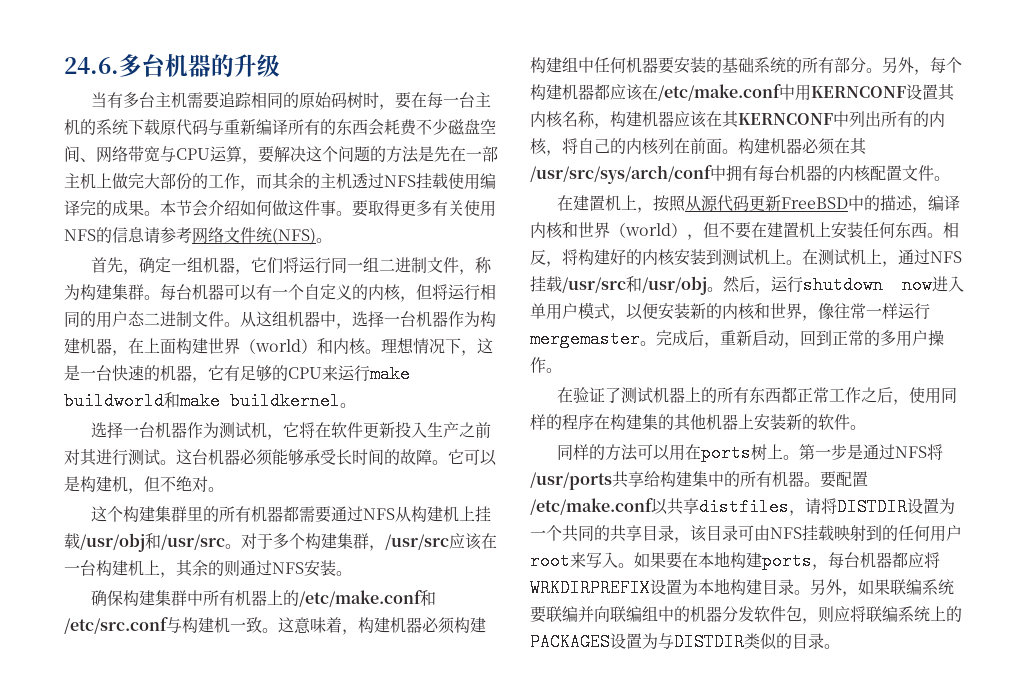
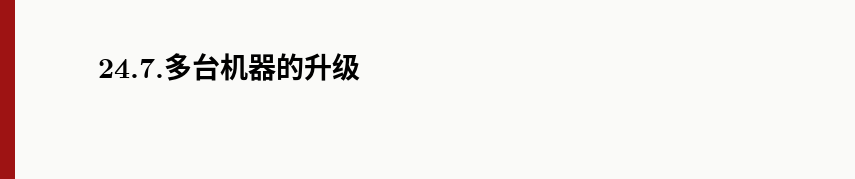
[64,57,119,74] 24.6. -> [98,59,164,79] 24.7.
[90,92,491,110] [64,119,496,136] [64,146,498,164] [64,173,496,191] [64,200,496,217] [64,227,332,245] [90,257,492,275] [64,284,496,302] [64,311,496,329] [64,337,493,356] [64,365,410,383] [64,392,356,410] [90,421,491,440] [64,449,497,466] [64,476,224,494] [90,506,491,523] [64,533,497,552] [64,560,352,578] [90,590,436,607] [64,617,486,635] [530,57,962,75] [530,84,955,101] [530,111,945,129] [530,138,867,156] [530,165,950,184] [556,195,960,213] [530,222,959,240] [530,249,962,267] [530,276,964,295] [530,302,930,321] [530,330,944,348] [530,357,562,373] [556,387,957,405] [530,414,866,431] [556,444,943,462] [530,471,868,490] [530,498,955,516] [530,525,962,543] [530,551,940,570] [530,578,954,597] [530,606,962,624] [530,633,840,651] // 当有多台主机需要追踪相同的原始码树时，要在每一台主机的系统下载原代码与重新编译所有的东西会耗费不少磁盘空间、网络带宽与CPU运算，要解决这个问题的方法是先在一部主机上做完大部份的工作，而其余的主机透过NFS挂载使用编译完的成果。本节会介绍如何做这件事。要取得更多有关使用NFS的信息请参考网络文件统(NFS)。 // 首先，确定一组机器，它们将运行同一组二进制文件，称为构建集群。每台机器可以有一个自定义的内核，但将运行相同的用户态二进制文件。从这组机器中，选择一台机器作为构建机器，在上面构建世界（world）和内核。理想情况下，这是一台快速的机器，它有足够的CPU来运行make buildworld和make buildkernel。 // 选择一台机器作为测试机，它将在软件更新投入生产之前对其进行测试。这台机器必须能够承受长时间的故障。它可以是构建机，但不绝对。 // 这个构建集群里的所有机器都需要通过NFS从构建机上挂载/usr/obj和/usr/src。对于多个构建集群，/usr/src应该在一台构建机上，其余的则通过NFS安装。 // 确保构建集群中所有机器上的/etc/make.conf和/etc/src.conf与构建机一致。这意味着，构建机器必须构建构建组中任何机器要安装的基础系统的所有部分。另外，每个构建机器都应该在/etc/make.conf中用KERNCONF设置其内核名称，构建机器应该在其KERNCONF中列出所有的内核，将自己的内核列在前面。构建机器必须在其/usr/src/sys/arch/conf中拥有每台机器的内核配置文件。 // 在建置机上，按照从源代码更新FreeBSD中的描述，编译内核和世界（world），但不要在建置机上安装任何东西。相反，将构建好的内核安装到测试机上。在测试机上，通过NFS挂载/usr/src和/usr/obj。然后，运行shutdown now进入单用户模式，以便安装新的内核和世界，像往常一样运行mergemaster。完成后，重新启动，回到正常的多用户操作。 // 在验证了测试机器上的所有东西都正常工作之后，使用同样的程序在构建集的其他机器上安装新的软件。 // 同样的方法可以用在ports树上。第一步是通过NFS将/usr/ports共享给构建集中的所有机器。要配置/etc/make.conf以共享distfiles，请将DISTDIR设置为一个共同的共享目录，该目录可由NFS挂载映射到的任何用户root来写入。如果要在本地构建ports，每台机器都应将WRKDIRPREFIX设置为本地构建目录。另外，如果联编系统要联编并向联编组中的机器分发软件包，则应将联编系统上的PACKAGES设置为与DISTDIR类似的目录。 -> (360, 67) none

